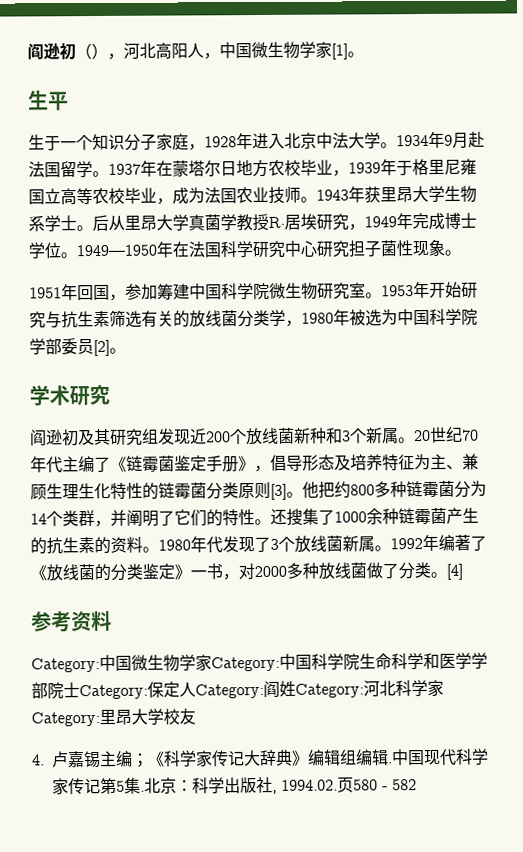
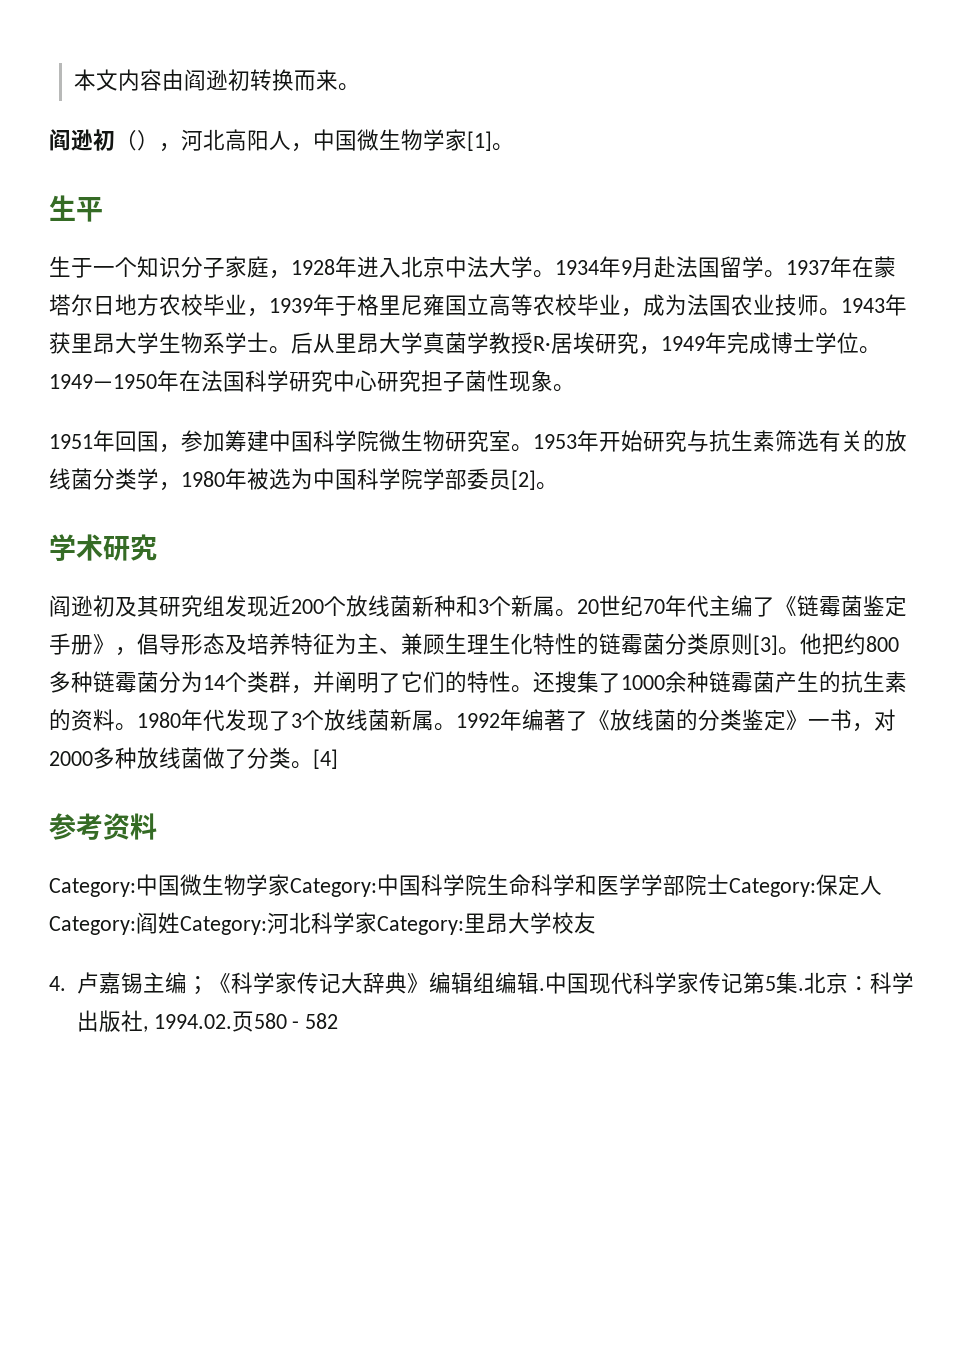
(27, 51) none -> [73,69,360,91] 本文内容由阎逊初转换而来。 //

